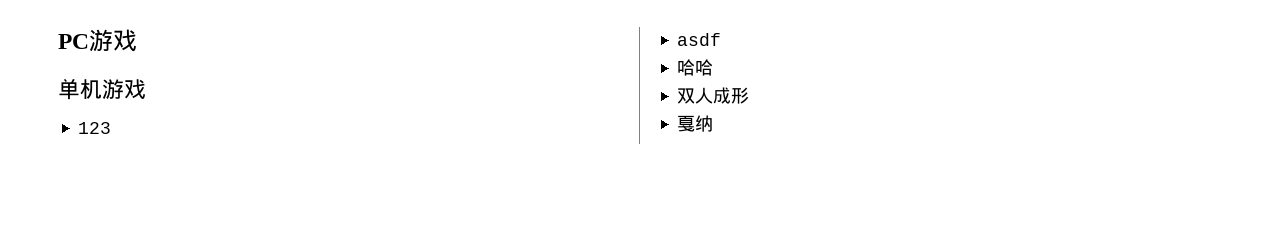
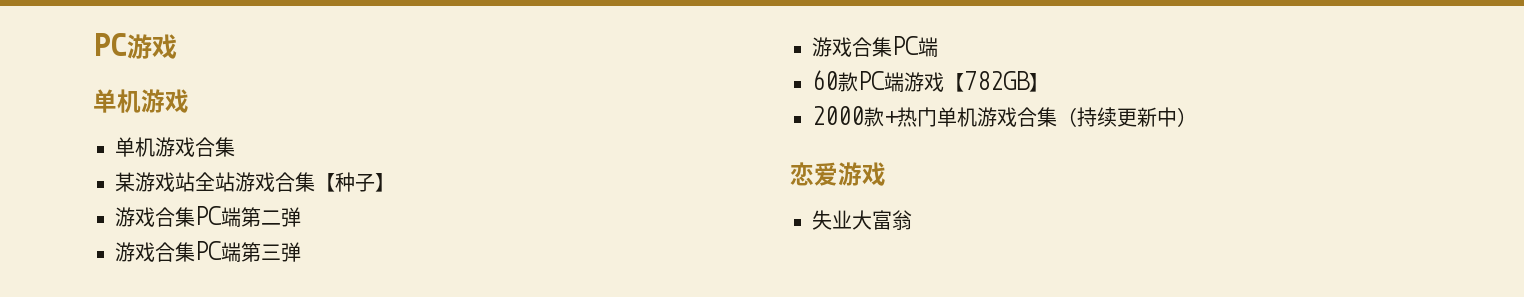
[78,122,112,134] [677,33,722,46] [677,59,714,76] [677,87,750,104] [677,115,714,132] 123 // asdf // 哈哈 // 双人成形 // 戛纳 -> [115,137,235,157] [115,172,395,192] [115,206,301,227] [115,241,301,262] [812,36,938,57] [812,70,1049,92] [812,106,1197,127] [790,162,886,186] [812,210,912,230] 单机游戏合集 // 某游戏站全站游戏合集【种子】 // 游戏合集PC端第二弹 // 游戏合集PC端第三弹 // 游戏合集PC端 // 60款PC端游戏【782GB】 // 2000款+热门单机游戏合集（持续更新中） // 恋爱游戏 // 失业大富翁

